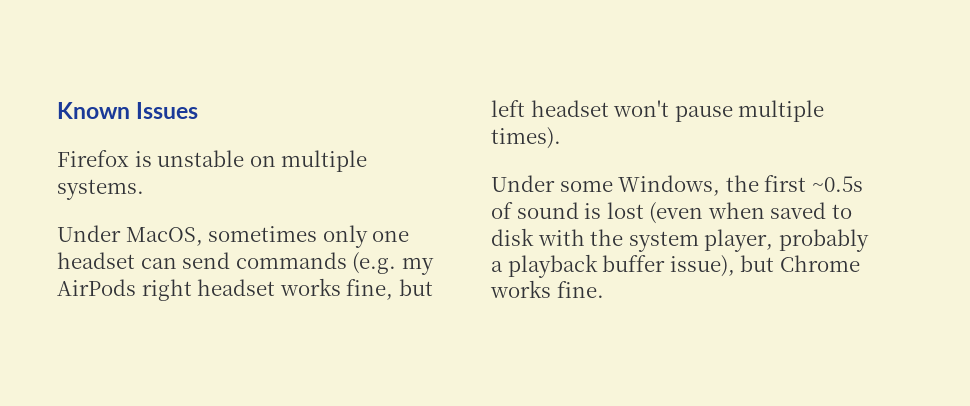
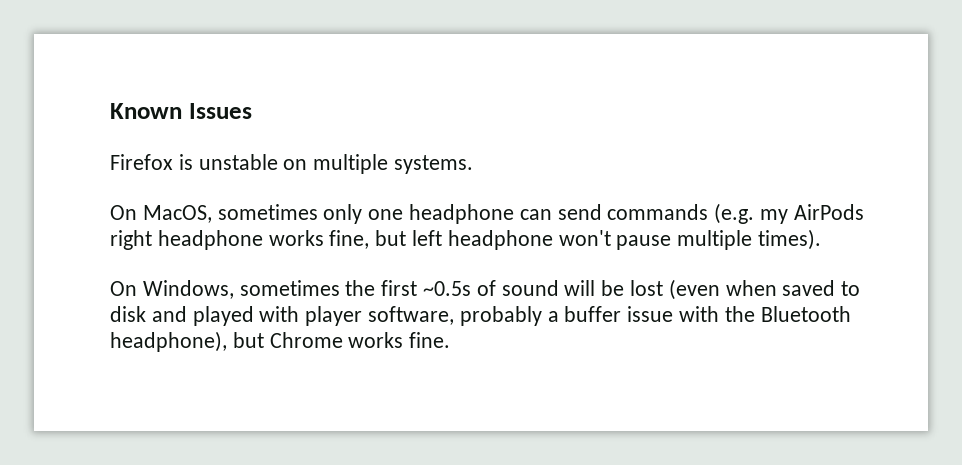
[57,225,121,242] Under -> [110,205,137,220] On
[57,252,135,269] headset -> [409,204,515,224] headphone
[197,279,276,296] headset -> [157,230,263,250] headphone
[530,100,609,117] headset -> [447,230,553,250] headphone
[491,175,721,196] Under some Windows, -> [110,280,340,299] On Windows, sometimes
[584,203,602,219] is -> [564,280,625,296] will be
[537,229,869,252] [491,254,735,278] with the system player, probably a playback buffer issue), -> [151,306,851,326] [110,331,227,352] and played with player software, probably a buffer issue with the Bluetooth headphone),

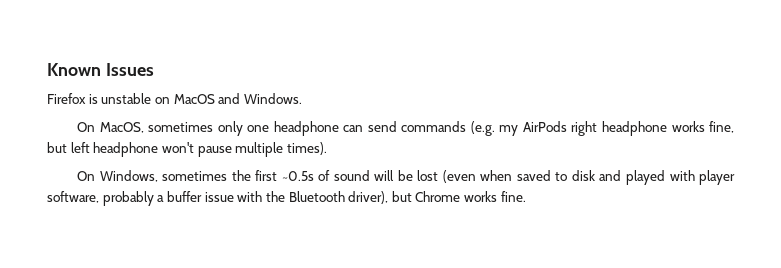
[313,154,474,174] multiple systems. -> [173,93,302,104] MacOS and Windows.
[110,331,227,352] headphone), -> [348,191,389,204] driver),

